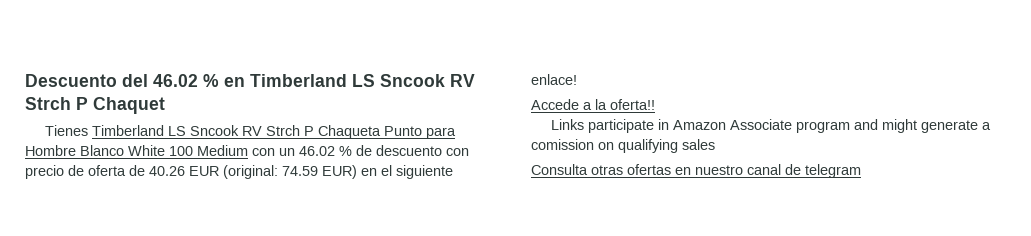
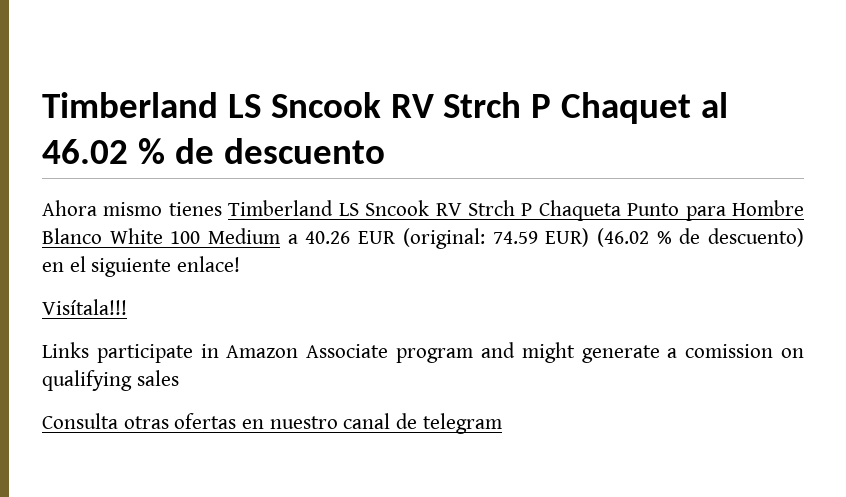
[25,74,245,87] Descuento del 46.02 % en -> (42, 105) none
[44,125,88,136] // Tienes -> [700,92,728,118] [42,138,385,164] [42,200,222,216] al 46.02 % de descuento // Ahora mismo tienes
[252,145,469,156] [25,165,145,179] con un 46.02 % de descuento con precio de oferta de -> [287,234,298,244] a
(357, 172) none -> [596,228,805,247] (46.02 % de descuento)
[531,99,655,110] Accede a la oferta!! -> [42,299,127,315] Visítala!!!

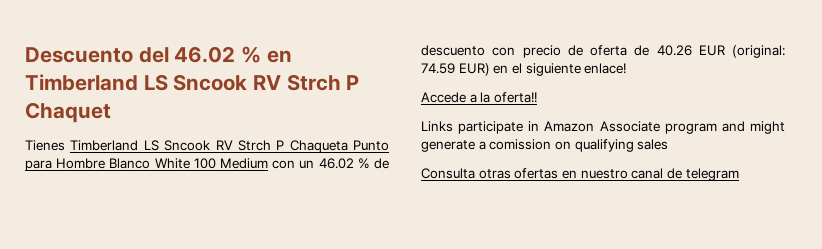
(42, 105) none -> [25,46,292,63] Descuento del 46.02 % en
[700,92,728,118] [42,138,385,164] [42,200,222,216] al 46.02 % de descuento // Ahora mismo tienes -> [25,140,65,151] // Tienes
[287,234,298,244] a -> [272,158,389,169] [421,45,650,58] con un 46.02 % de descuento con precio de oferta de
[596,228,805,247] (46.02 % de descuento) -> (490, 69) none
[42,299,127,315] Visítala!!! -> [421,92,537,103] Accede a la oferta!!

